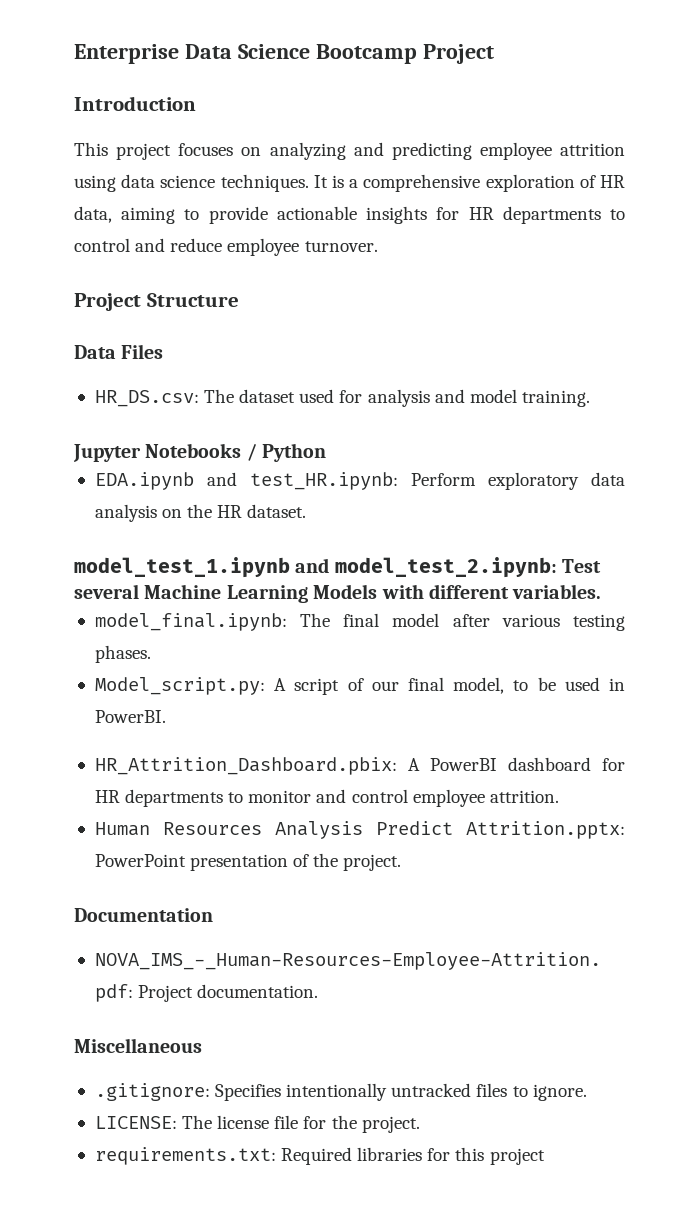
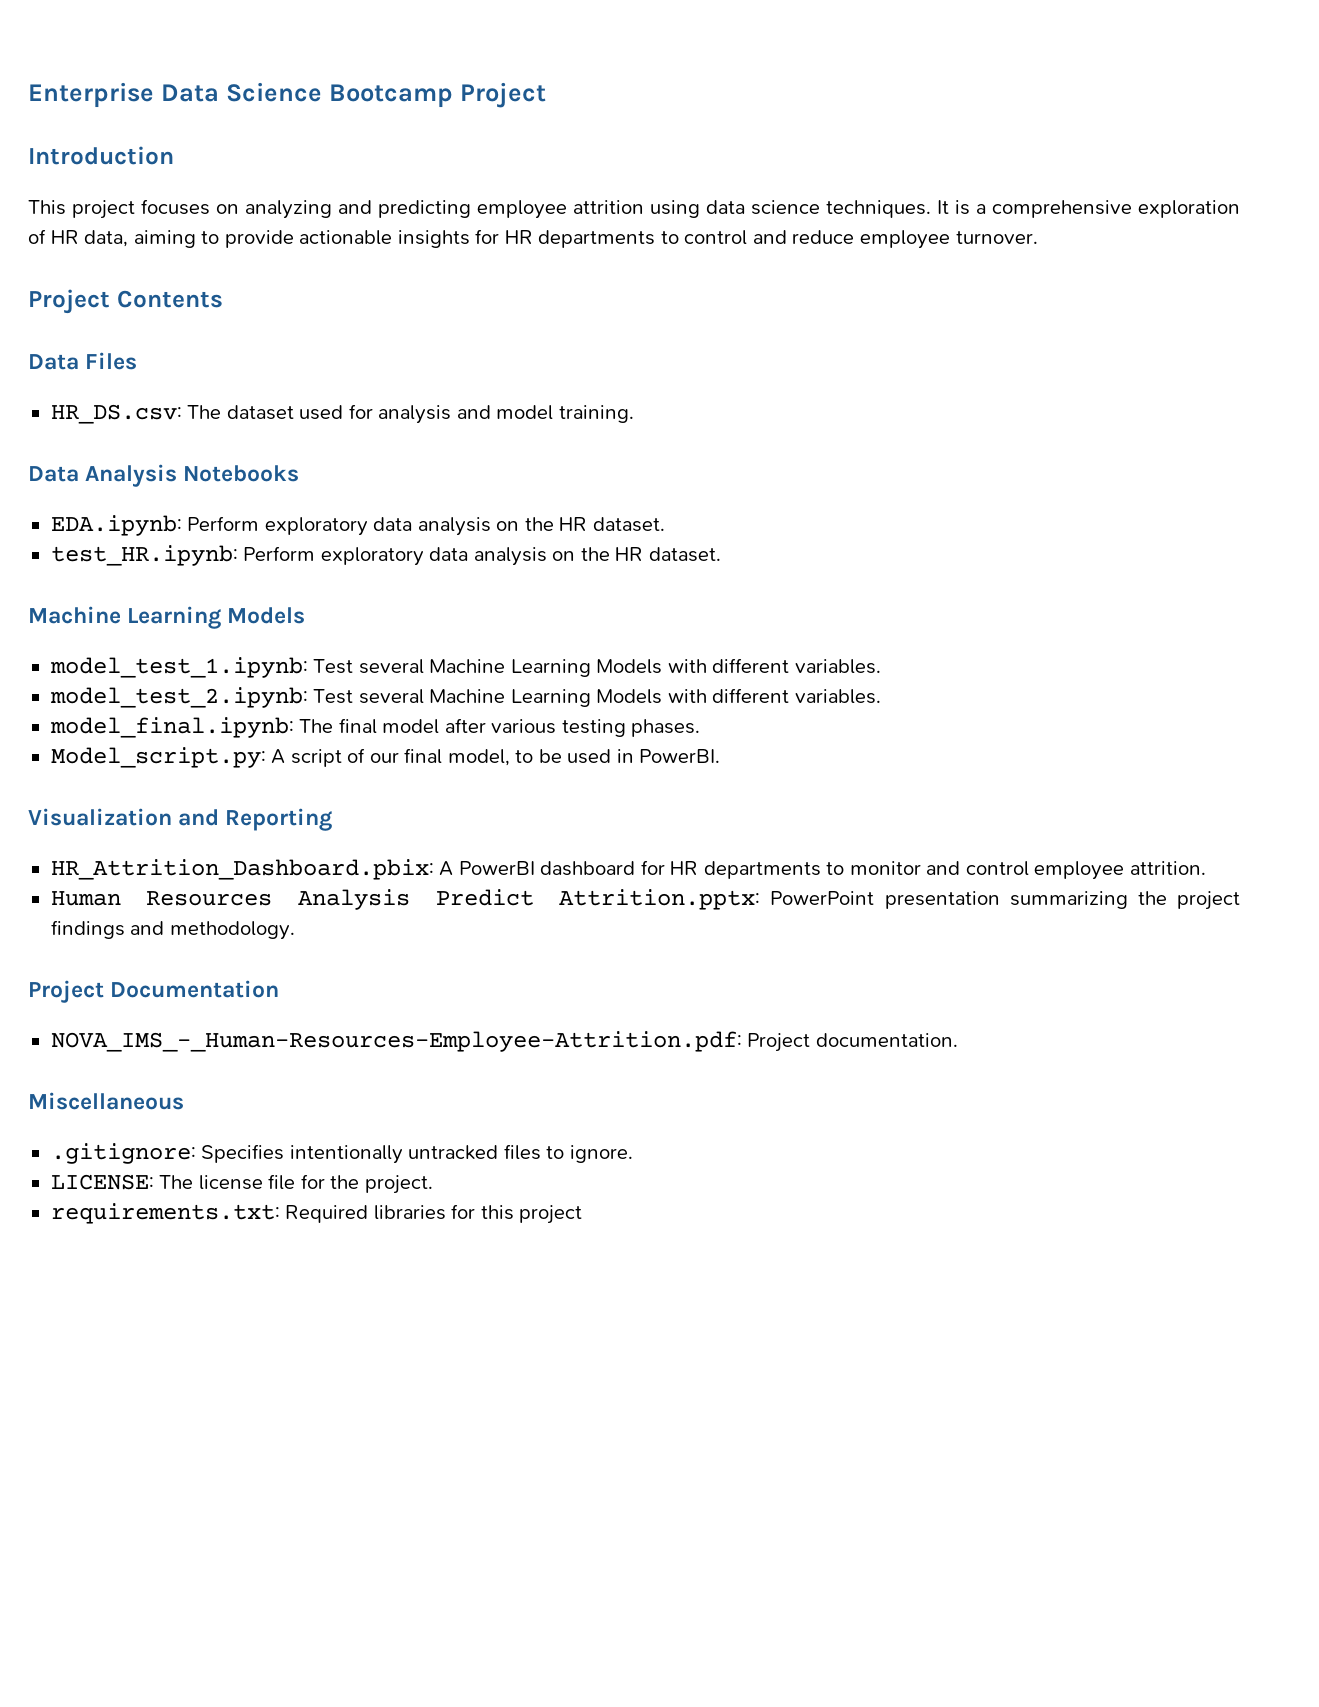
[146,293,239,307] Structure -> [116,290,223,308] Contents
[73,444,141,462] Jupyter -> [28,464,178,487] Data Analysis
[246,443,327,462] [94,472,237,490] / Python // EDA.ipynb and -> [50,515,665,536] // EDA.ipynb: Perform exploratory data analysis on the HR dataset. //
[74,557,330,578] model_test_1.ipynb and -> [28,606,306,629] [49,657,881,678] Machine Learning Models // model_test_1.ipynb: Test several Machine Learning Models with different variables. //
(166, 716) none -> [28,808,333,831] // Visualization and Reporting
[293,853,402,871] of the project. // -> [1009,891,1241,910] [50,920,295,940] [28,980,104,1003] summarizing the project findings and methodology. // Project

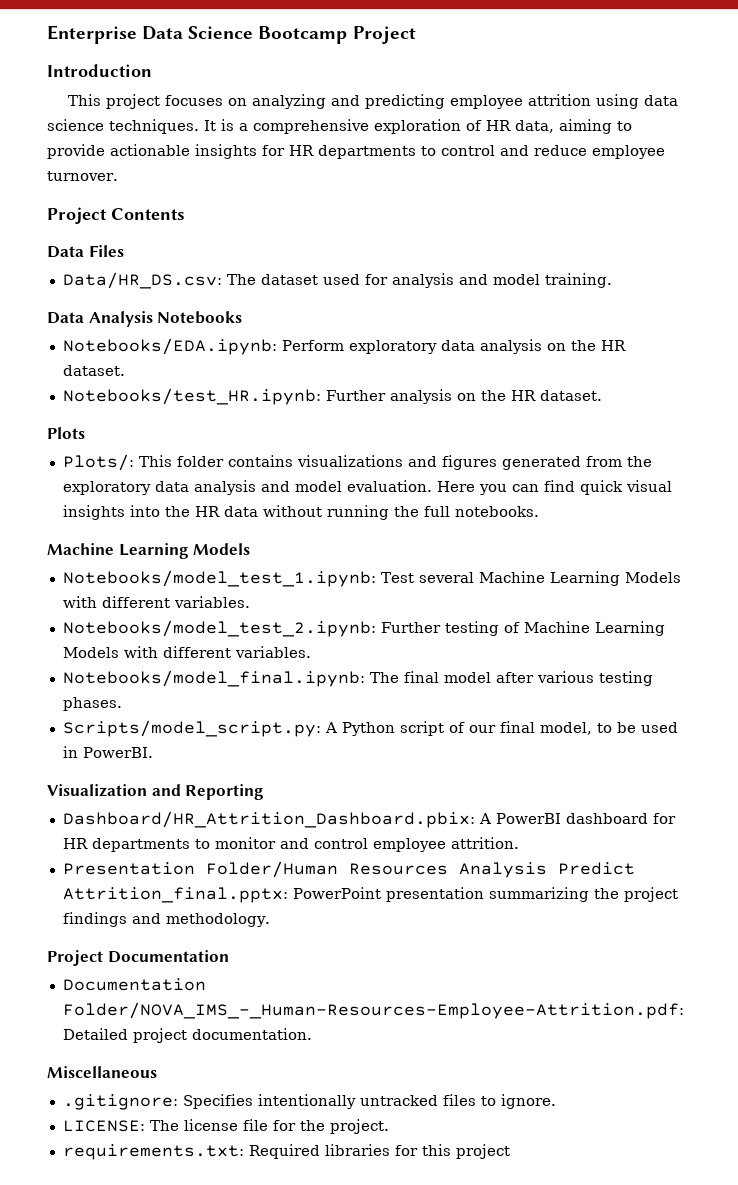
[50,404,182,424] HR_DS.csv: -> [62,272,222,289] Data/HR_DS.csv:
[50,515,665,536] [50,545,721,566] EDA.ipynb: Perform exploratory data analysis on the HR dataset. // test_HR.ipynb: Perform exploratory data analysis on the HR dataset. -> [62,338,626,355] [62,365,125,376] [62,388,602,405] [47,427,85,439] [62,454,652,471] [62,480,672,495] [62,505,539,520] Notebooks/EDA.ipynb: Perform exploratory data analysis on the HR dataset. // Notebooks/test_HR.ipynb: Further analysis on the HR dataset. // Plots // Plots/: This folder contains visualizations and figures generated from the exploratory data analysis and model evaluation. Here you can find quick visual insights into the HR data without running the full notebooks.
[49,657,881,678] [49,687,881,708] [49,717,294,738] model_test_1.ipynb: Test several Machine Learning Models with different variables. // model_test_2.ipynb: Test several Machine Learning Models with different variables. // model_final.ipynb: -> [62,570,681,587] [62,596,250,608] [62,620,665,637] [62,646,311,658] [62,670,365,687] Notebooks/model_test_1.ipynb: Test several Machine Learning Models with different variables. // Notebooks/model_test_2.ipynb: Further testing of Machine Learning Models with different variables. // Notebooks/model_final.ipynb:
[50,747,286,768] Model_script.py: A -> [62,720,395,737] Scripts/model_script.py: A Python
[50,859,434,880] HR_Attrition_Dashboard.pbix: -> [62,811,475,828] Dashboard/HR_Attrition_Dashboard.pbix:
[50,891,121,906] Human -> [62,861,338,878] Presentation Folder/Human
[559,889,761,910] Attrition.pptx: -> [62,887,288,903] Attrition_final.pptx:
[50,1031,811,1052] NOVA_IMS_-_Human-Resources-Employee-Attrition.pdf: Project -> [62,978,206,991] [62,1002,684,1019] [62,1028,187,1043] Documentation Folder/NOVA_IMS_-_Human-Resources-Employee-Attrition.pdf: Detailed project

